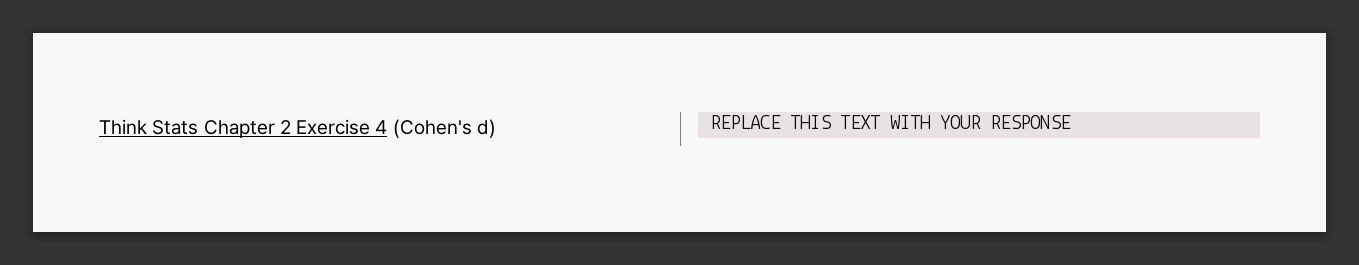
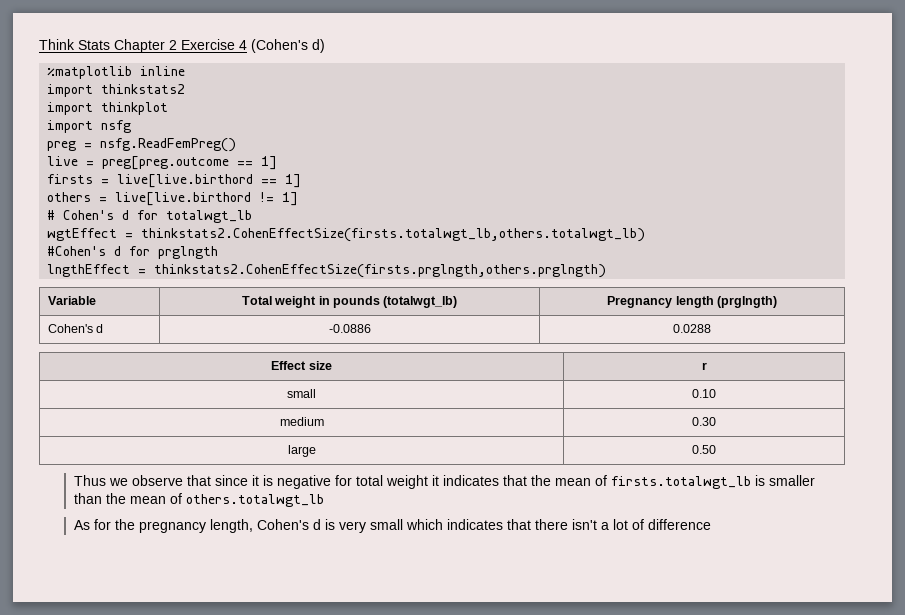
[709,115,1071,129] REPLACE THIS TEXT WITH YOUR RESPONSE -> [47,66,186,79] [47,84,186,97] [47,102,169,115] [47,120,132,133] [47,138,237,152] [47,156,278,170] [47,174,302,188] [47,192,299,206] [47,210,253,223] [47,228,646,242] [47,246,219,259] [47,264,607,278] [48,296,97,305] [241,296,458,308] [607,296,777,308] [48,324,104,333] [328,324,371,333] [673,324,711,333] [271,361,332,370] [701,362,707,370] [287,389,316,398] [692,389,716,398] [279,417,324,426] [692,417,716,426] [287,445,316,457] [692,445,716,454] [73,475,815,489] [73,493,324,507] [73,519,711,533] %matplotlib inline // import thinkstats2 // import thinkplot // import nsfg // preg = nsfg.ReadFemPreg() // live = preg[preg.outcome == 1] // firsts = live[live.birthord == 1] // others = live[live.birthord != 1] // # Cohen's d for totalwgt_lb // wgtEffect = thinkstats2.CohenEffectSize(firsts.totalwgt_lb,others.totalwgt_lb) // #Cohen's d for prglngth // lngthEffect = thinkstats2.CohenEffectSize(firsts.prglngth,others.prglngth) // Variable | Total weight in pounds (totalwgt_lb) | Pregnancy length (prglngth) // Cohen's d | -0.0886 | 0.0288 // Effect size | r // small | 0.10 // medium | 0.30 // large | 0.50 // Thus we observe that since it is negative for total weight it indicates that the mean of firsts.totalwgt_lb is smaller than the mean of others.totalwgt_lb // As for the pregnancy length, Cohen's d is very small which indicates that there isn't a lot of difference

